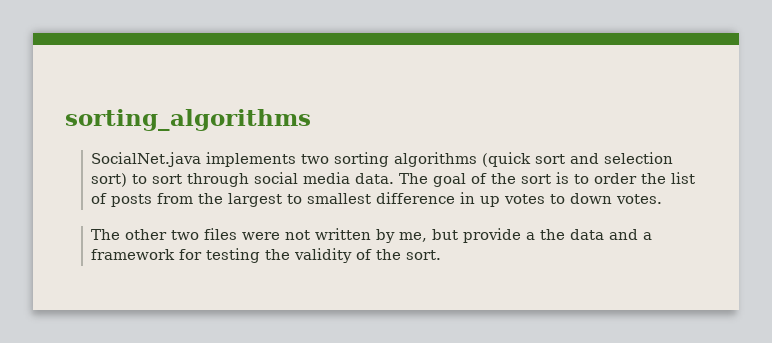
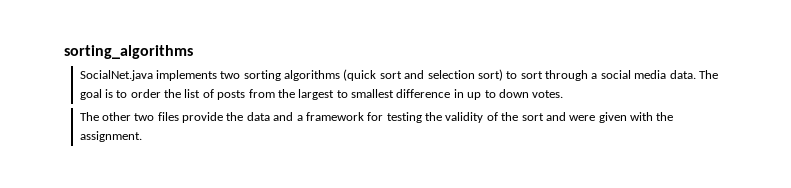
(250, 180) none -> [591,73,598,79] a
[471,173,552,184] of the sort -> (102, 94) none
[504,194,546,204] votes -> (482, 96) none
[242,228,536,243] were not written by me, but provide a -> [182,112,224,123] provide
[406,250,442,260] sort. -> [521,112,674,123] [79,131,142,142] sort and were given with the assignment.

